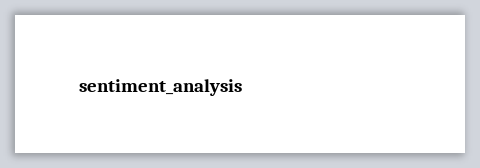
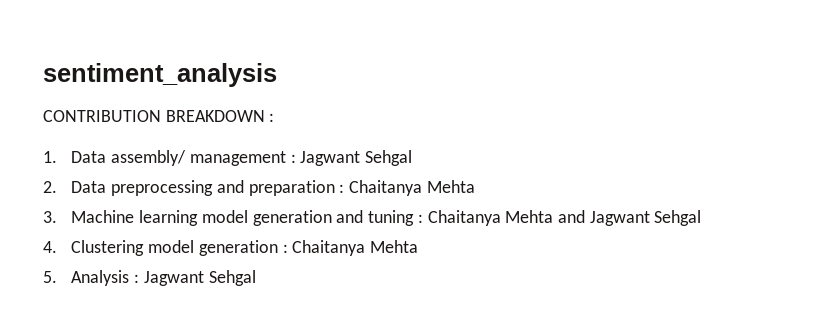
(242, 87) none -> [43,110,275,122] [43,150,413,166] [43,180,475,196] [43,210,702,226] [43,240,419,256] [43,270,256,286] // CONTRIBUTION BREAKDOWN : // 1. Data assembly/ management : Jagwant Sehgal // 2. Data preprocessing and preparation : Chaitanya Mehta // 3. Machine learning model generation and tuning : Chaitanya Mehta and Jagwant Sehgal // 4. Clustering model generation : Chaitanya Mehta // 5. Analysis : Jagwant Sehgal

